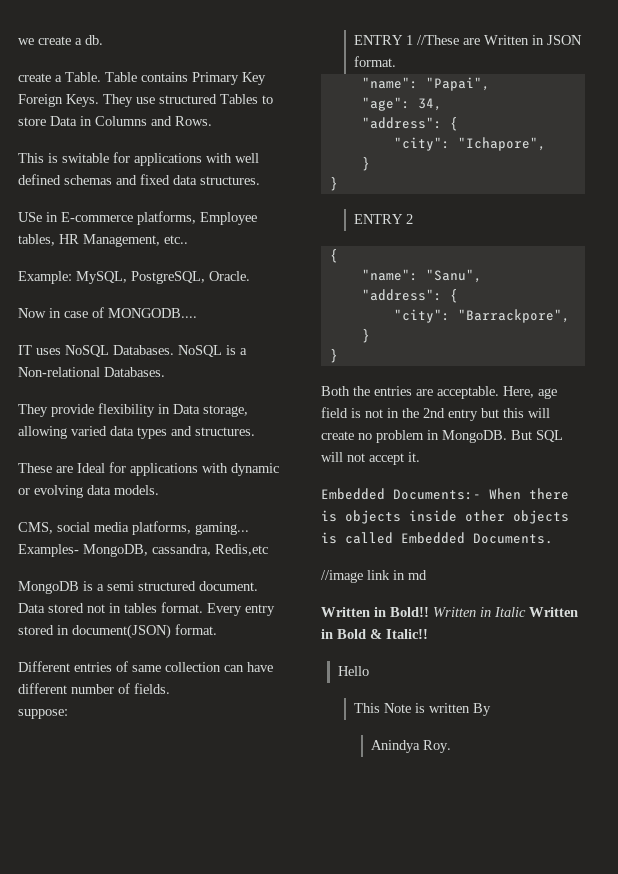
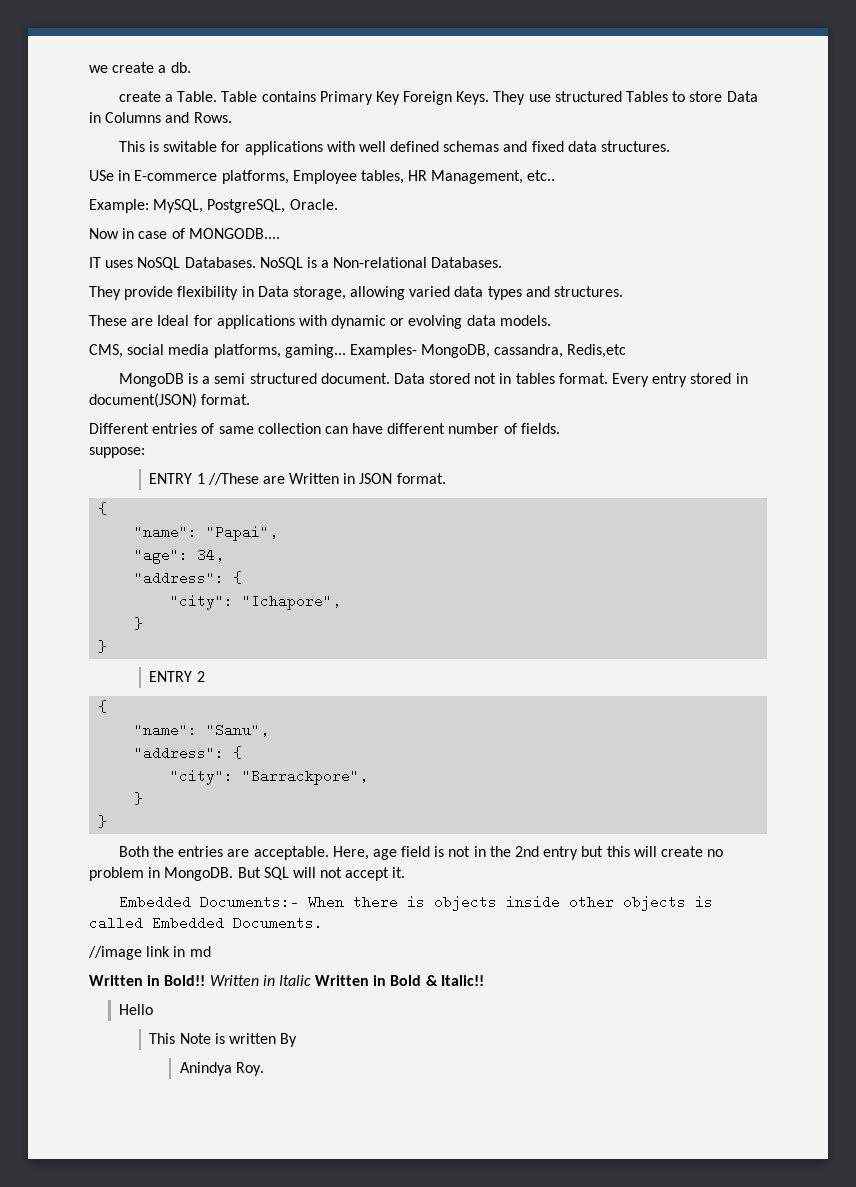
(397, 61) none -> [98,502,108,515] // {

